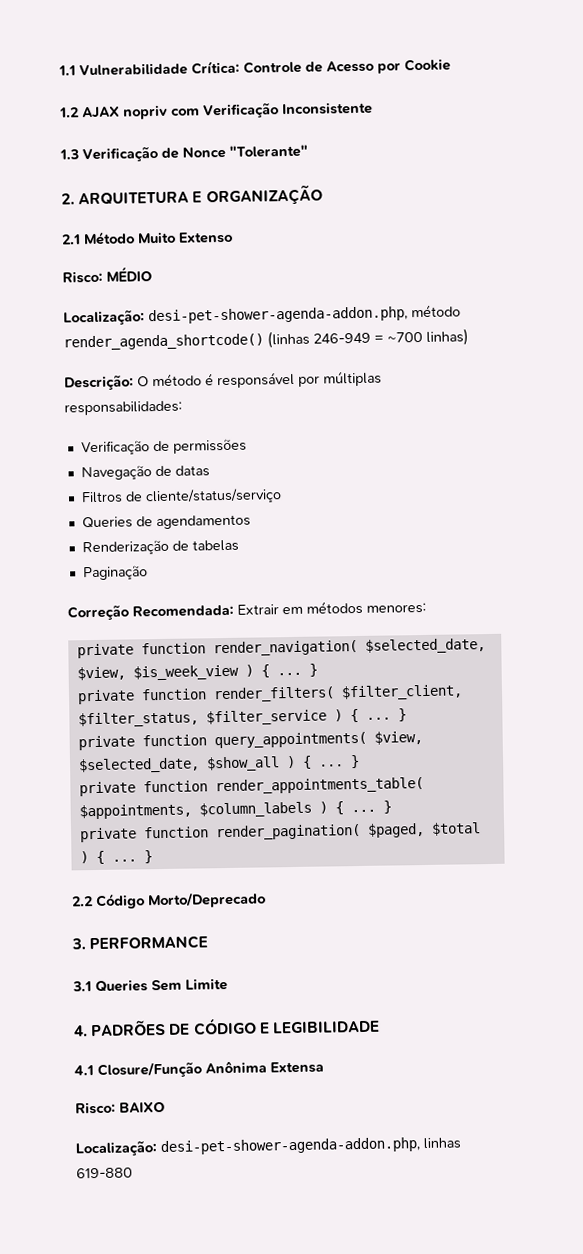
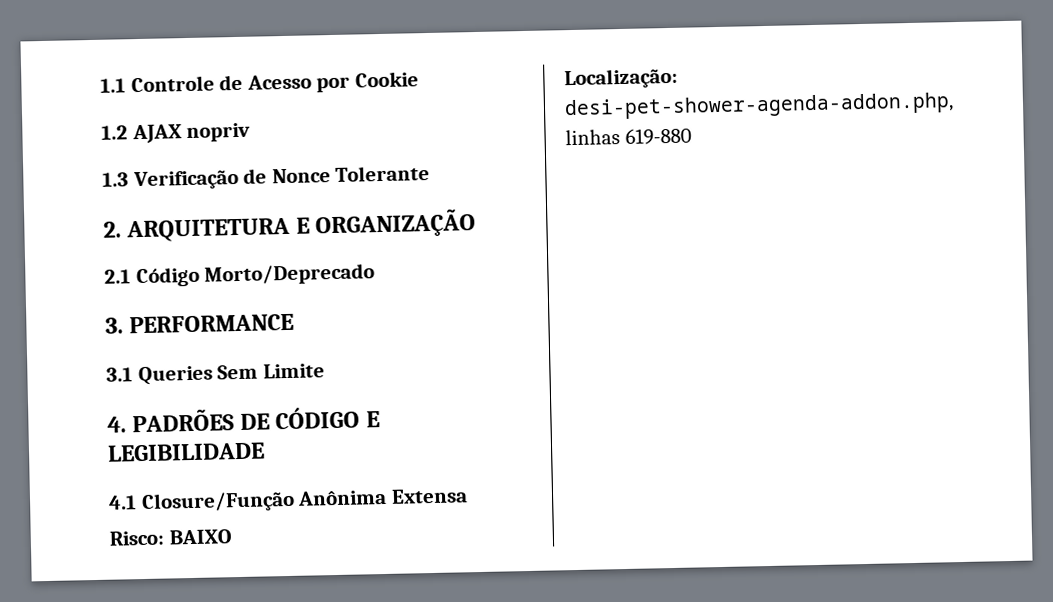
[79,60,240,77] Vulnerabilidade Crítica: -> (126, 85) none
[171,101,373,119] com Verificação Inconsistente -> (251, 132) none
[229,144,308,158] "Tolerante" -> [335,164,431,182] Tolerante
[83,231,233,246] [62,266,152,284] [63,304,461,326] [63,328,469,351] [64,370,382,391] [64,400,182,416] [80,438,247,456] [80,465,210,481] [80,488,282,505] [81,514,251,530] [81,539,239,556] [82,565,148,581] [67,600,426,621] [76,638,486,659] [76,663,318,681] [76,684,463,705] [77,708,407,728] [77,731,423,751] [77,754,360,774] [78,777,424,797] [78,800,392,820] [79,822,481,843] [79,850,153,865] [72,896,93,907] Método Muito Extenso // Risco: MÉDIO // Localização: desi-pet-shower-agenda-addon.php, método render_agenda_shortcode() (linhas 246-949 = ~700 linhas) // Descrição: O método é responsável por múltiplas responsabilidades: // Verificação de permissões // Navegação de datas // Filtros de cliente/status/serviço // Queries de agendamentos // Renderização de tabelas // Paginação // Correção Recomendada: Extrair em métodos menores: // private function render_navigation( $selected_date, $view, $is_week_view ) { ... } // private function render_filters( $filter_client, $filter_status, $filter_service ) { ... } // private function query_appointments( $view, $selected_date, $show_all ) { ... } // private function render_appointments_table( $appointments, $column_labels ) { ... } // private function render_pagination( $paged, $total ) { ... } // 2.2 -> (131, 276) none

